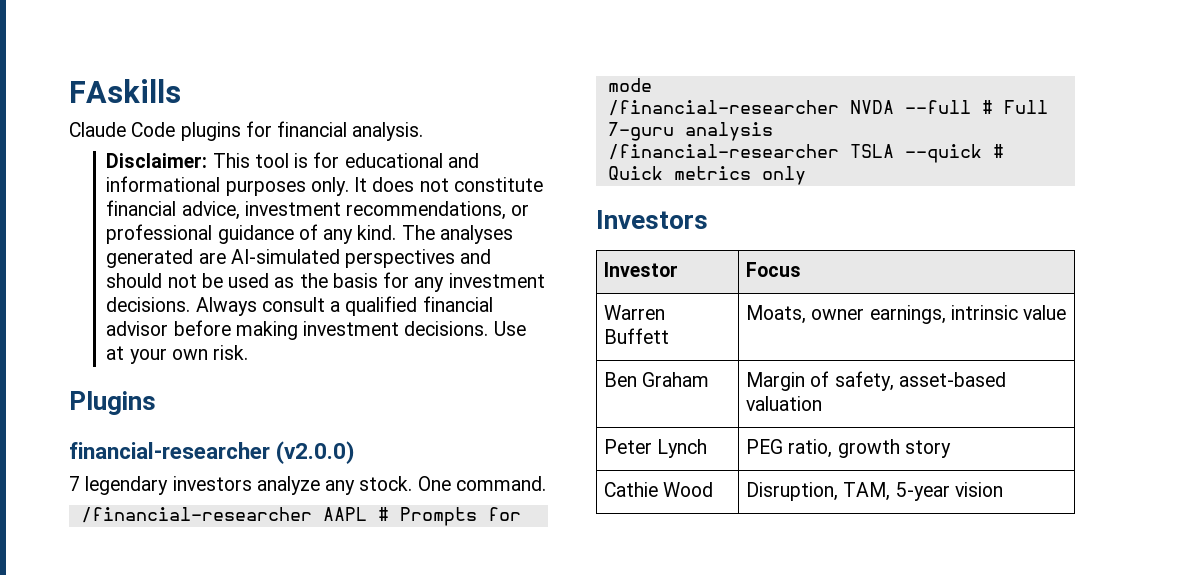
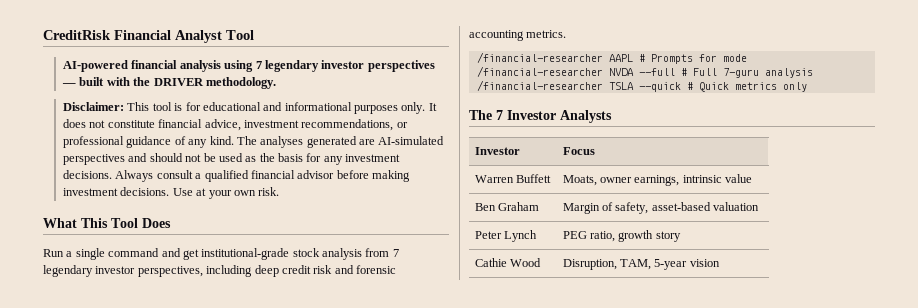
[69,79,181,103] [69,121,424,141] FAskills // Claude Code plugins for financial analysis. -> [43,30,254,43] [63,60,435,72] [62,77,276,89] CreditRisk Financial Analyst Tool // AI-powered financial analysis using 7 legendary investor perspectives — built with the DRIVER methodology.
[69,391,156,415] [69,441,355,464] [69,476,546,495] Plugins // financial-researcher (v2.0.0) // 7 legendary investors analyze any stock. One command. -> [43,218,171,228] [43,248,399,260] [43,265,396,277] [469,30,567,41] What This Tool Does // Run a single command and get institutional-grade stock analysis from 7 legendary investor perspectives, including deep credit risk and forensic accounting metrics.
[596,210,708,229] Investors -> [469,110,612,123] The 7 Investor Analysts

